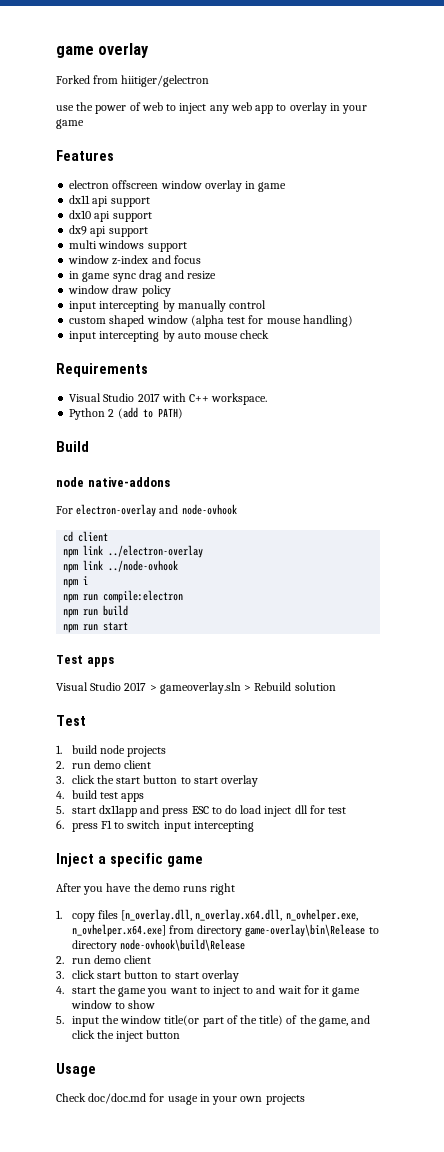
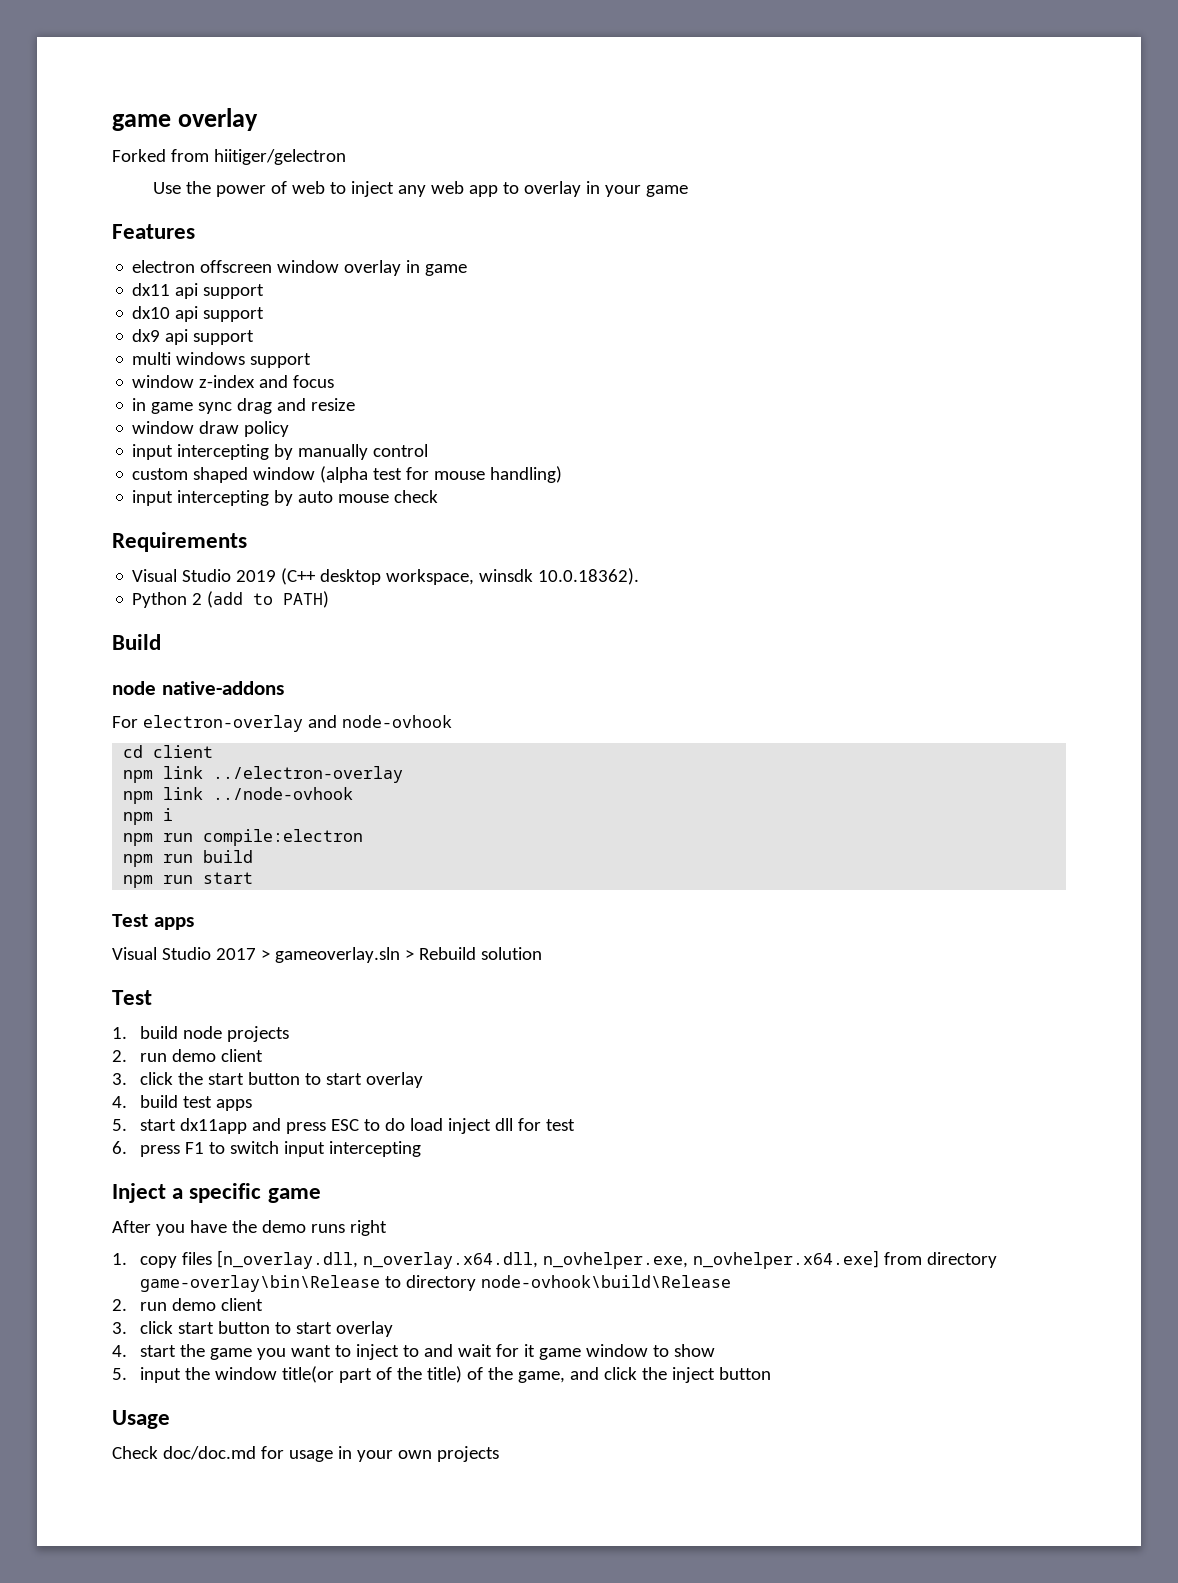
[56,105,74,111] use -> [153,182,182,194] Use
[137,393,268,405] 2017 with C++ workspace. -> [236,568,640,585] 2019 (C++ desktop workspace, winsdk 10.0.18362).

